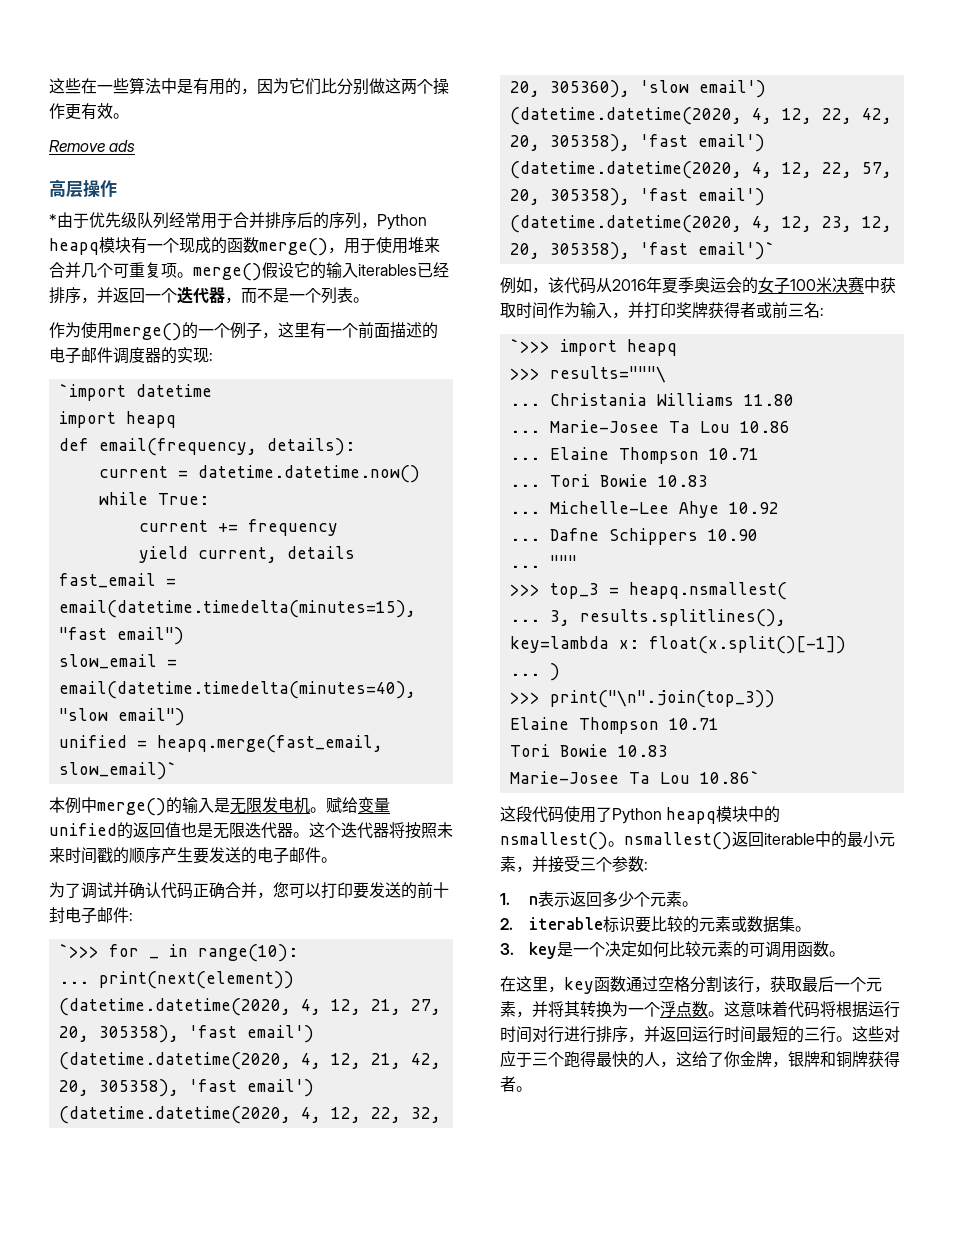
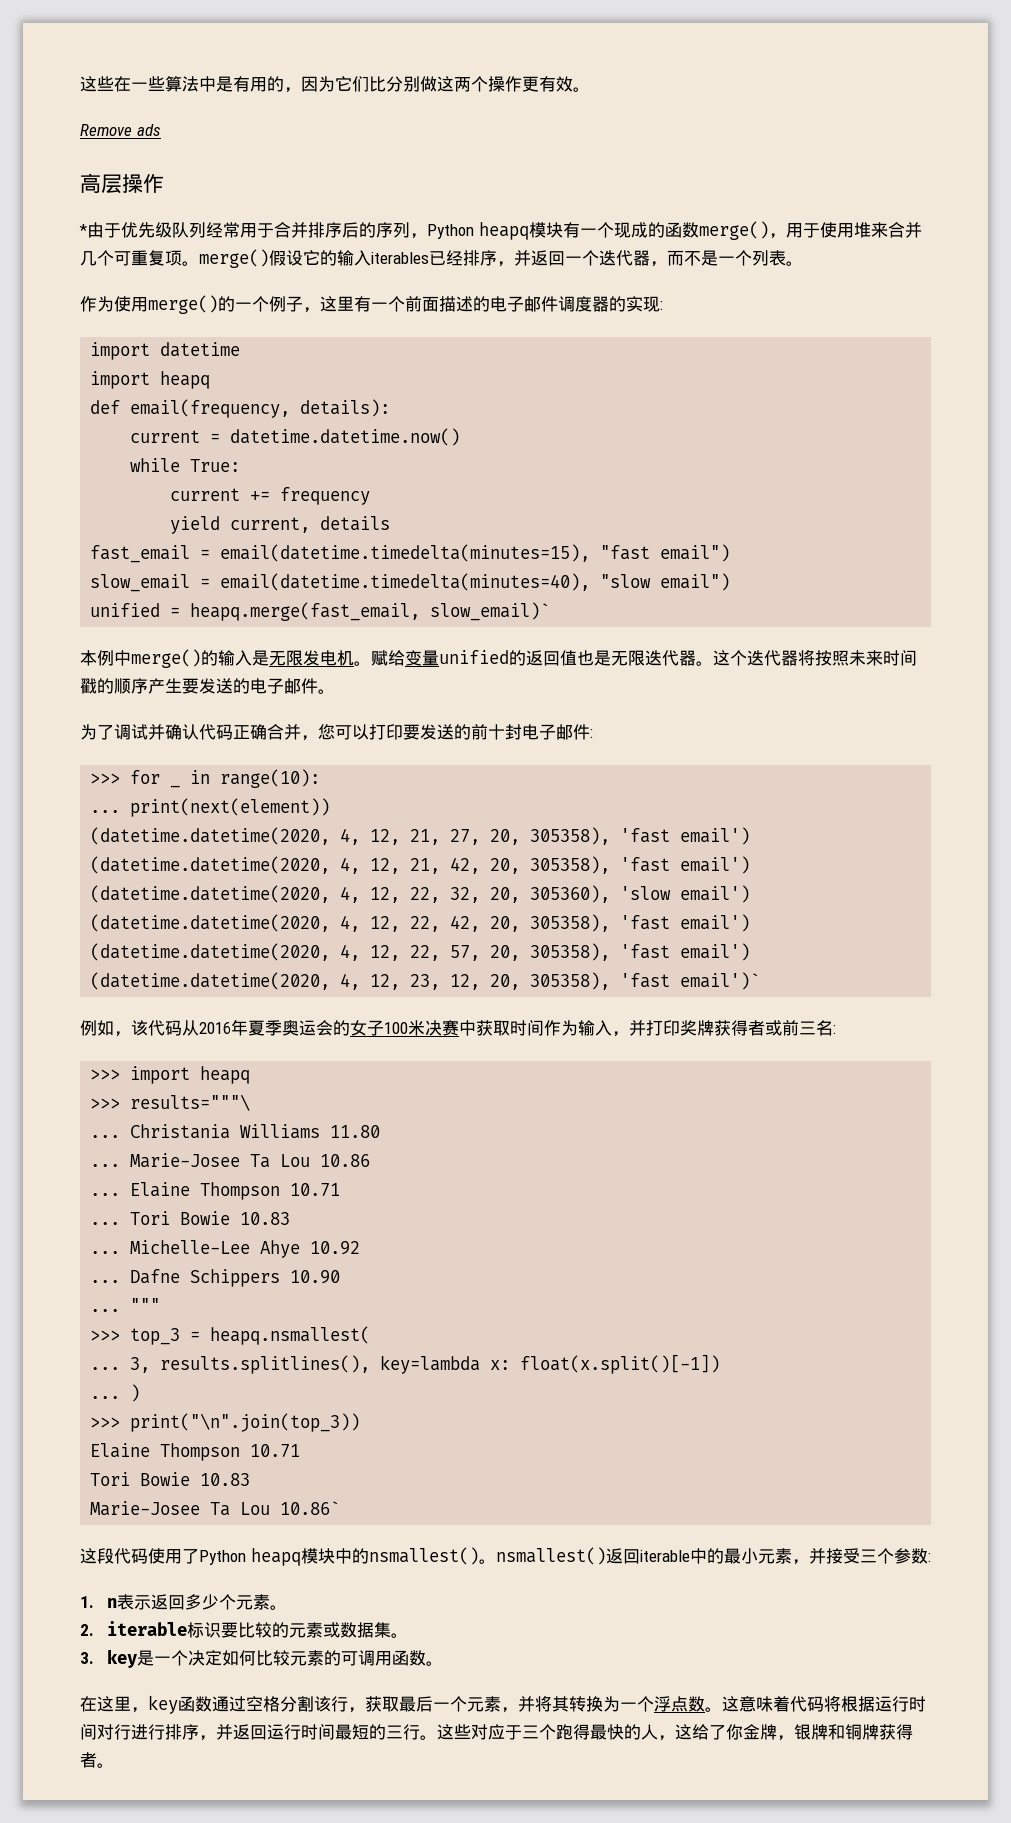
[58,384,126,401] `import -> [90,342,151,360] import
[58,944,99,958] `>>> -> [90,773,121,784] >>>
[509,339,550,353] `>>> -> [90,1069,121,1080] >>>

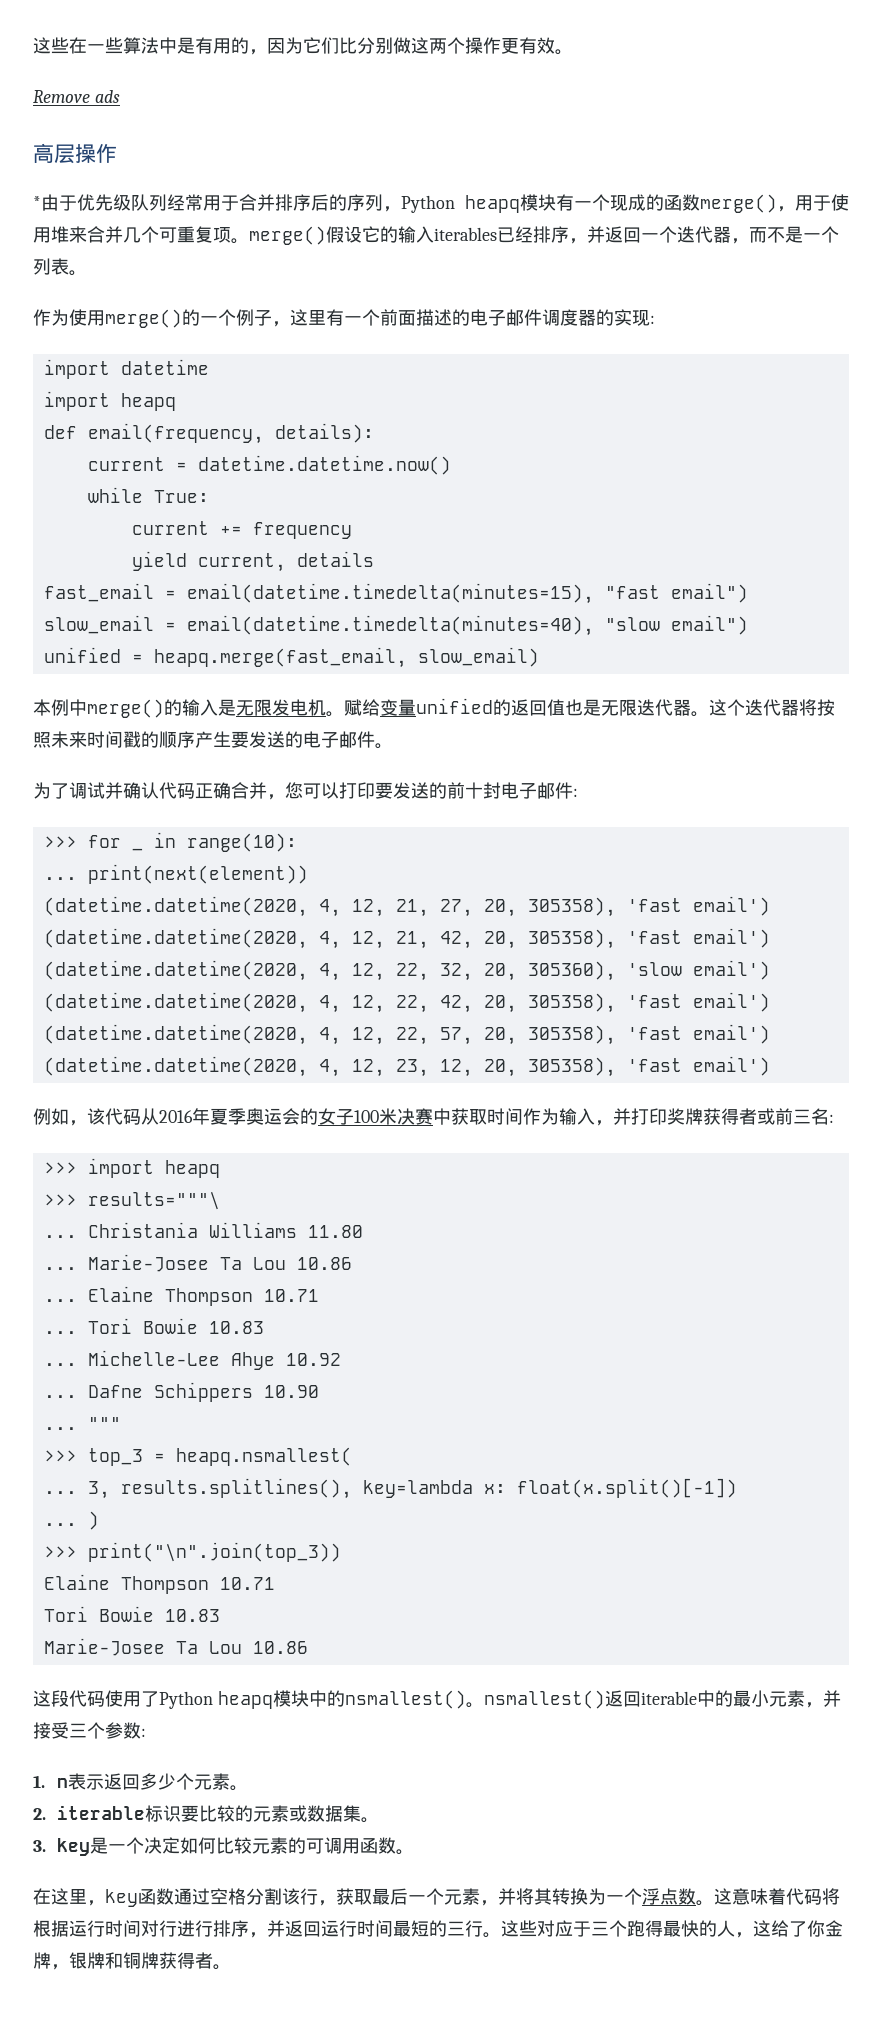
[430,602,551,621] slow_email)` -> [417,647,539,667] slow_email)
[680,972,761,990] email')` -> [692,1056,770,1076] email')
[280,1501,341,1515] 10.86` -> [252,1641,308,1654] 10.86

